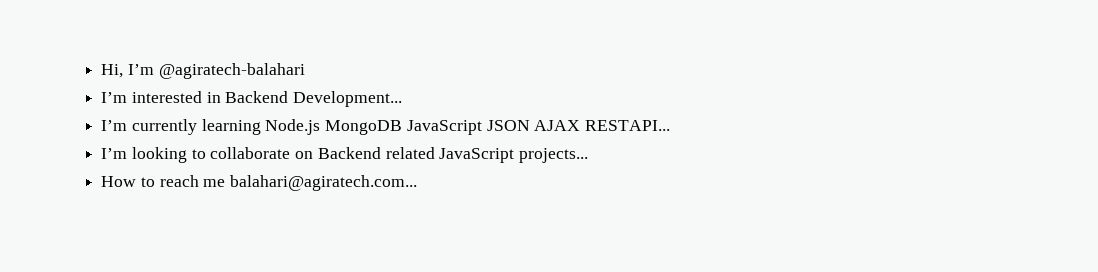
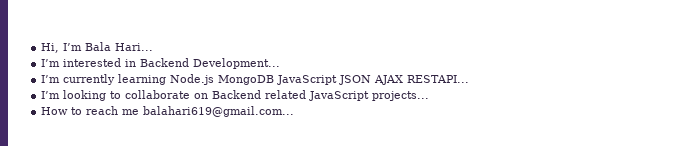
[158,63,305,79] @agiratech-balahari -> [85,42,154,51] Bala Hari...
[230,175,418,191] balahari@agiratech.com... -> [143,106,295,117] balahari619@gmail.com...

